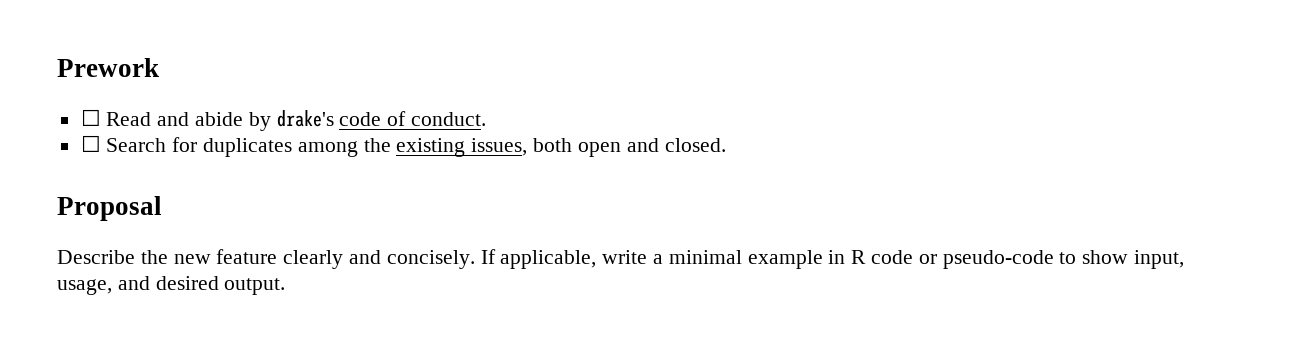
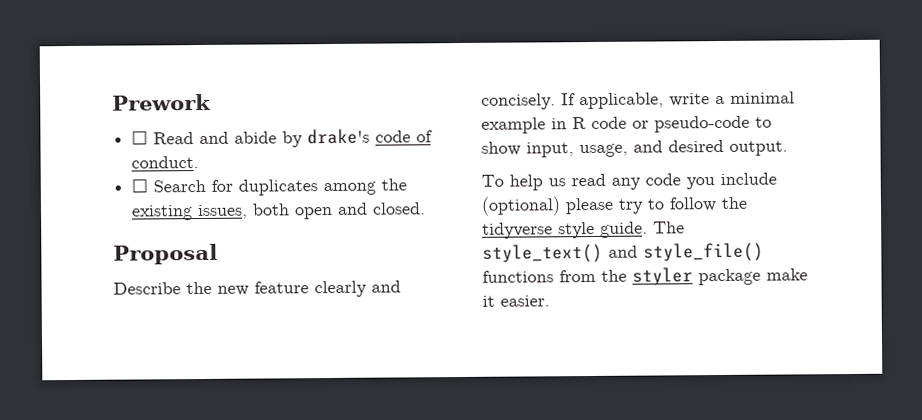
(286, 286) none -> [481,172,777,191] [481,196,747,216] [482,221,685,239] [482,242,764,263] [482,267,808,286] [482,295,550,307] // To help us read any code you include (optional) please try to follow the tidyverse style guide. The style_text() and style_file() functions from the styler package make it easier.

